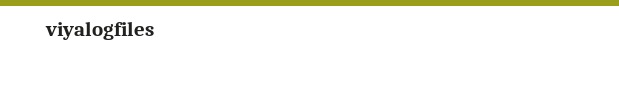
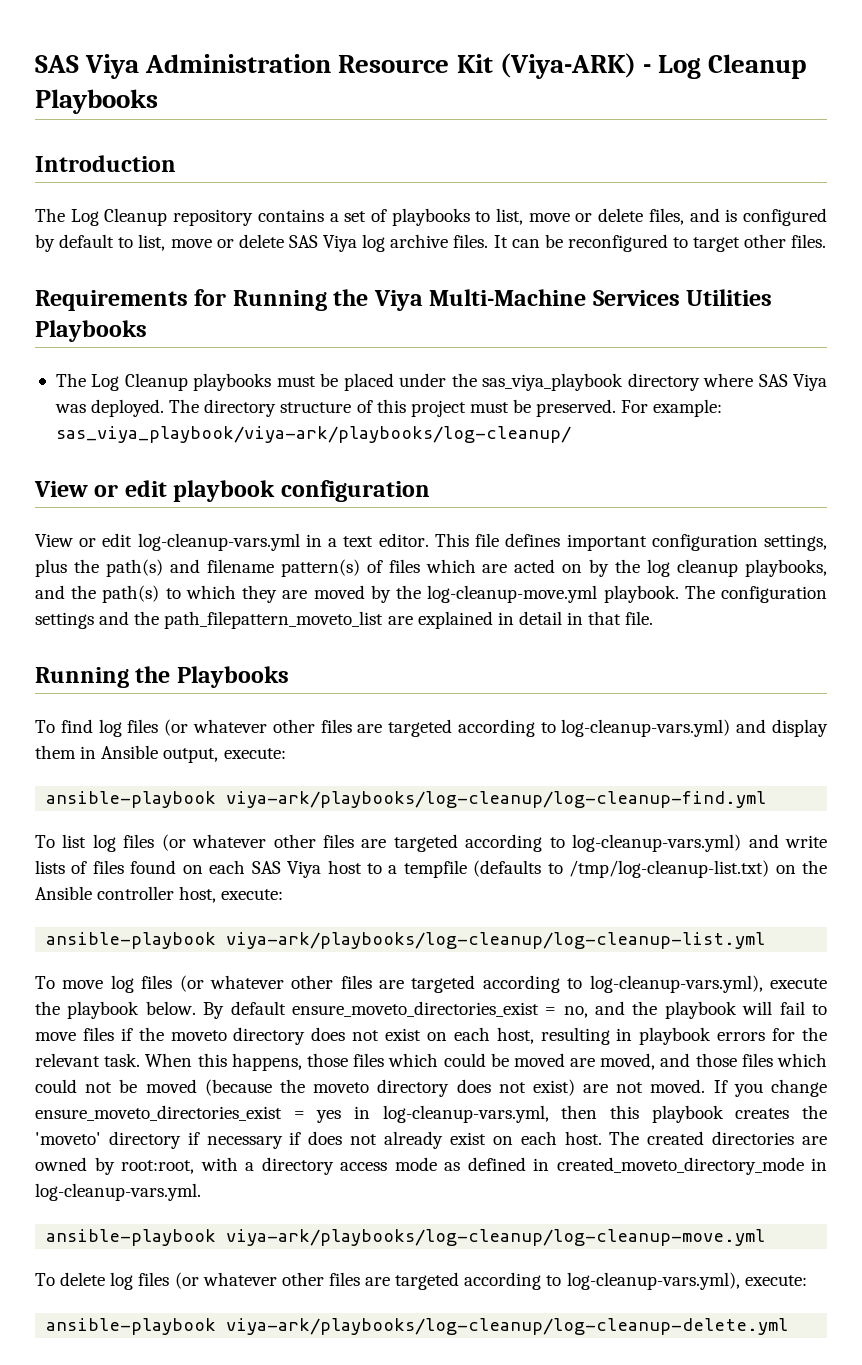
[45,21,154,40] viyalogfiles -> [35,53,807,79] [35,89,158,114] [35,155,176,172] [35,208,828,226] [35,234,827,252] [35,289,773,311] [35,320,147,342] [55,373,827,391] [54,399,723,417] [55,426,571,443] [34,480,430,502] [35,533,828,551] [35,559,827,577] [35,585,828,603] [35,611,654,629] [35,666,289,688] [35,719,829,737] [35,745,286,763] [46,791,767,808] [35,834,828,852] [35,860,827,878] [35,886,284,903] [46,932,766,949] [35,975,827,993] [35,1001,827,1019] [35,1027,827,1045] [35,1053,827,1071] [35,1079,827,1097] [35,1105,827,1123] [35,1131,828,1149] [35,1157,827,1175] [35,1183,201,1201] [46,1229,766,1246] [35,1272,807,1290] [46,1318,789,1335] SAS Viya Administration Resource Kit (Viya-ARK) - Log Cleanup Playbooks // Introduction // The Log Cleanup repository contains a set of playbooks to list, move or delete files, and is configured by default to list, move or delete SAS Viya log archive files. It can be reconfigured to target other files. // Requirements for Running the Viya Multi-Machine Services Utilities Playbooks // The Log Cleanup playbooks must be placed under the sas_viya_playbook directory where SAS Viya was deployed. The directory structure of this project must be preserved. For example: sas_viya_playbook/viya-ark/playbooks/log-cleanup/ // View or edit playbook configuration // View or edit log-cleanup-vars.yml in a text editor. This file defines important configuration settings, plus the path(s) and filename pattern(s) of files which are acted on by the log cleanup playbooks, and the path(s) to which they are moved by the log-cleanup-move.yml playbook. The configuration settings and the path_filepattern_moveto_list are explained in detail in that file. // Running the Playbooks // To find log files (or whatever other files are targeted according to log-cleanup-vars.yml) and display them in Ansible output, execute: // ansible-playbook viya-ark/playbooks/log-cleanup/log-cleanup-find.yml // To list log files (or whatever other files are targeted according to log-cleanup-vars.yml) and write lists of files found on each SAS Viya host to a tempfile (defaults to /tmp/log-cleanup-list.txt) on the Ansible controller host, execute: // ansible-playbook viya-ark/playbooks/log-cleanup/log-cleanup-list.yml // To move log files (or whatever other files are targeted according to log-cleanup-vars.yml), execute the playbook below. By default ensure_moveto_directories_exist = no, and the playbook will fail to move files if the moveto directory does not exist on each host, resulting in playbook errors for the relevant task. When this happens, those files which could be moved are moved, and those files which could not be moved (because the moveto directory does not exist) are not moved. If you change ensure_moveto_directories_exist = yes in log-cleanup-vars.yml, then this playbook creates the 'moveto' directory if necessary if does not already exist on each host. The created directories are owned by root:root, with a directory access mode as defined in created_moveto_directory_mode in log-cleanup-vars.yml. // ansible-playbook viya-ark/playbooks/log-cleanup/log-cleanup-move.yml // To delete log files (or whatever other files are targeted according to log-cleanup-vars.yml), execute: // ansible-playbook viya-ark/playbooks/log-cleanup/log-cleanup-delete.yml

